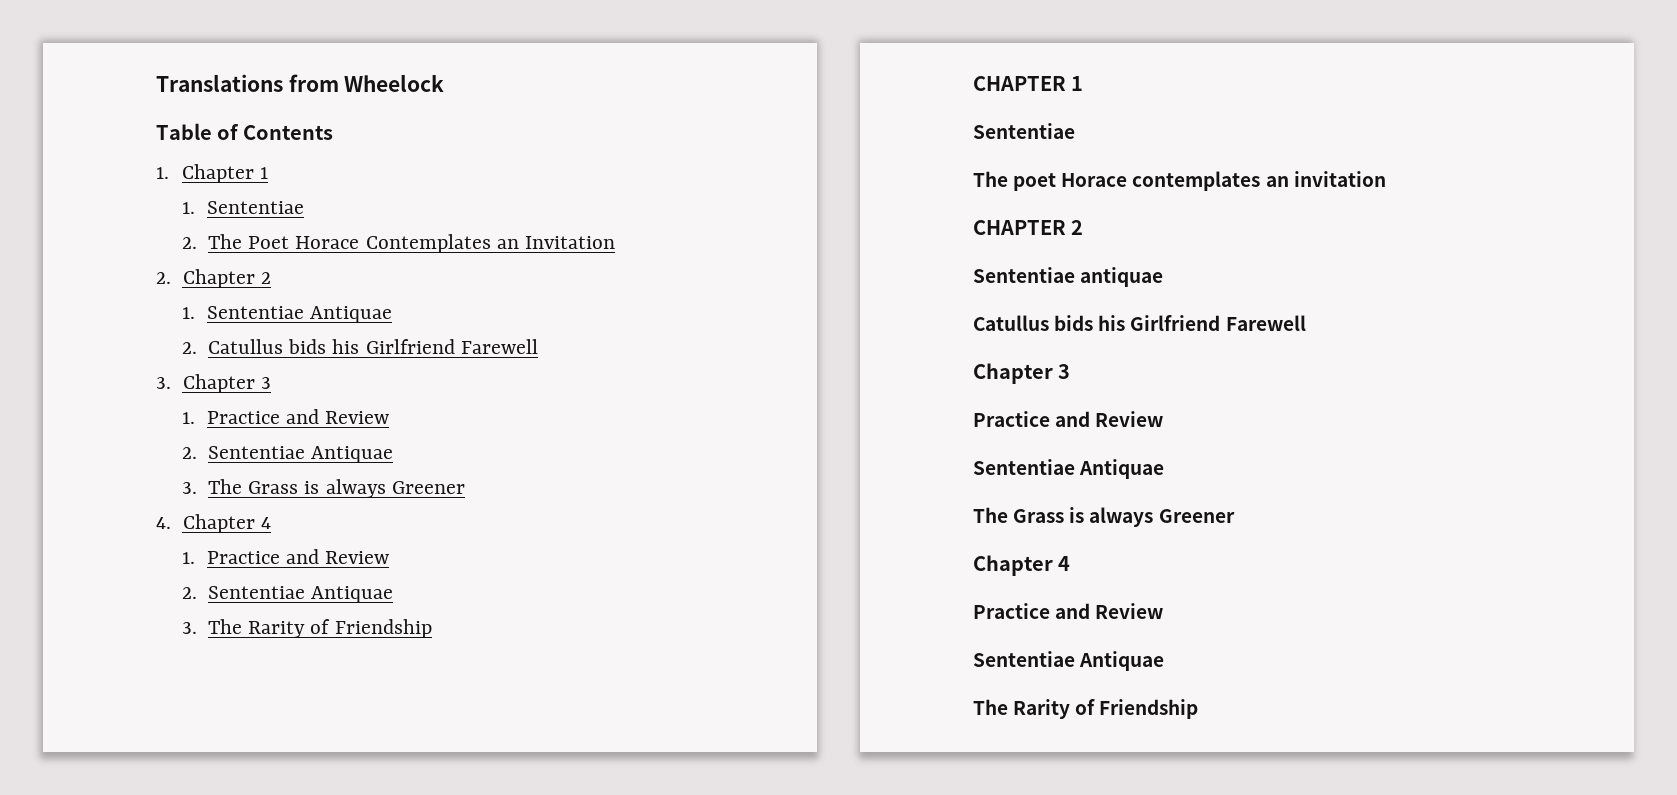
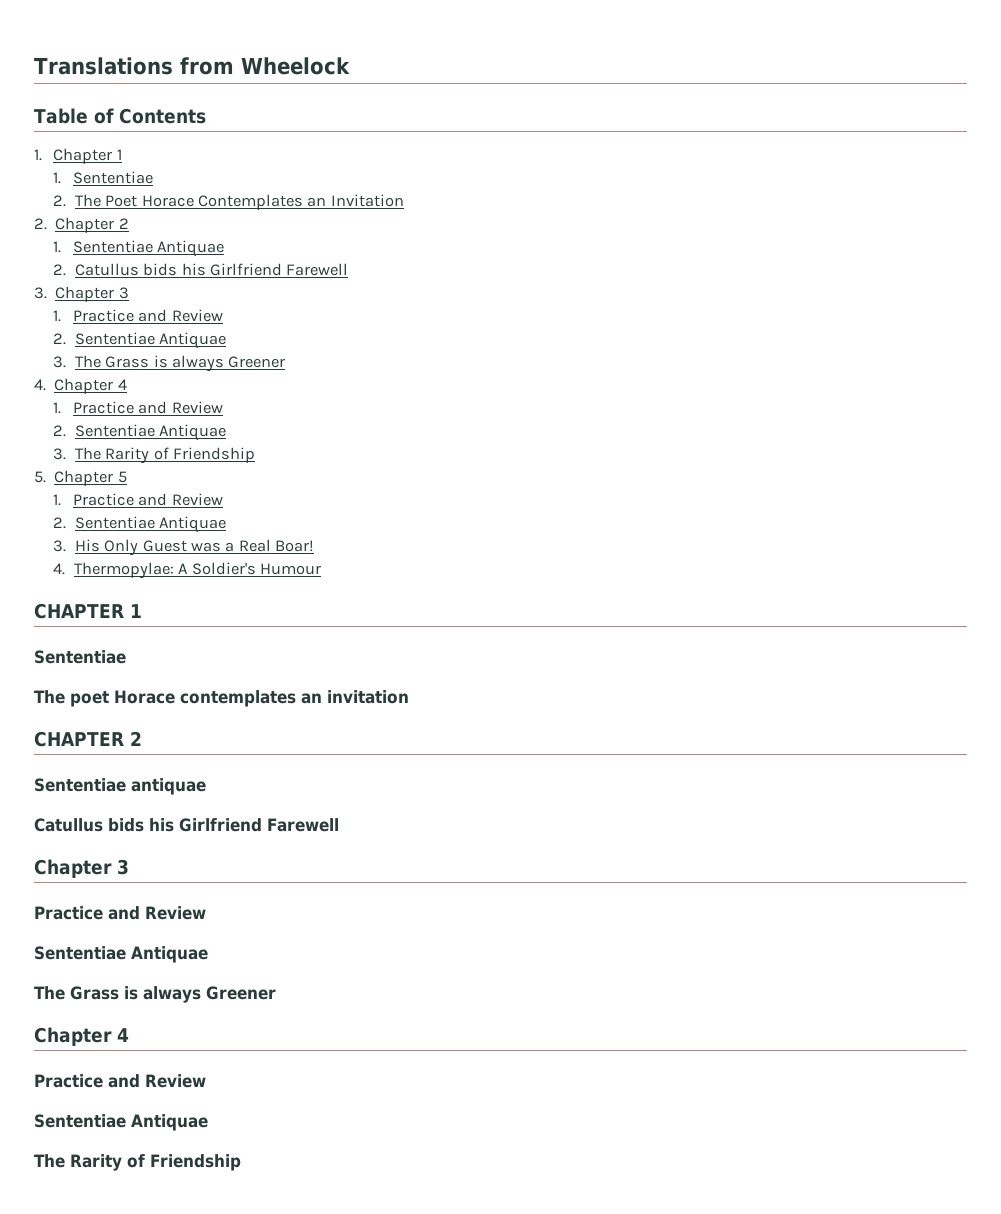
(432, 628) none -> [34,470,127,486] [53,493,223,506] [53,516,227,533] [53,539,315,556] [53,562,322,579] // 5. Chapter 5 // 1. Practice and Review // 2. Sententiae Antiquae // 3. His Only Guest was a Real Boar! // 4. Thermopylae: A Soldier's Humour

